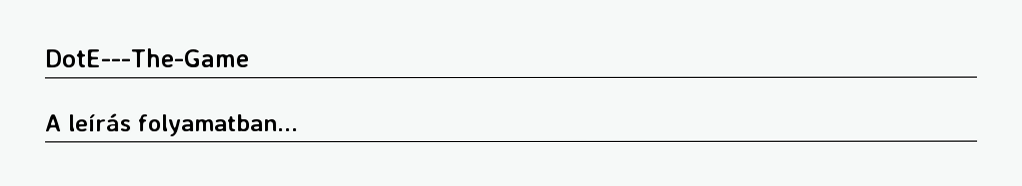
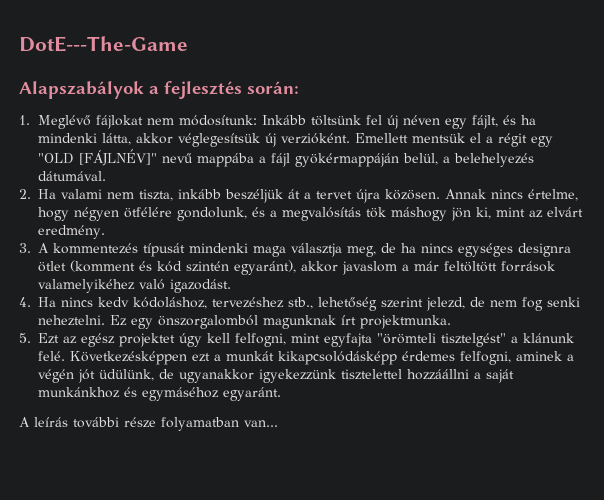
[45,113,299,137] A leírás folyamatban... -> [19,81,299,99] [19,115,536,129] [37,133,553,147] [37,149,534,167] [37,171,106,181] [19,189,578,203] [38,207,583,221] [38,225,105,239] [19,243,571,257] [38,260,555,275] [38,279,231,293] [19,297,580,311] [38,315,451,329] [19,333,574,347] [38,351,574,365] [38,369,514,383] [38,387,281,401] [19,417,278,431] Alapszabályok a fejlesztés során: // 1. Meglévő fájlokat nem módosítunk: Inkább töltsünk fel új néven egy fájlt, és ha mindenki látta, akkor véglegesítsük új verzióként. Emellett mentsük el a régit egy "OLD [FÁJLNÉV]" nevű mappába a fájl gyökérmappáján belül, a belehelyezés dátumával. // 2. Ha valami nem tiszta, inkább beszéljük át a tervet újra közösen. Annak nincs értelme, hogy négyen ötfélére gondolunk, és a megvalósítás tök máshogy jön ki, mint az elvárt eredmény. // 3. A kommentezés típusát mindenki maga választja meg, de ha nincs egységes designra ötlet (komment és kód szintén egyaránt), akkor javaslom a már feltöltött források valamelyikéhez való igazodást. // 4. Ha nincs kedv kódoláshoz, tervezéshez stb., lehetőség szerint jelezd, de nem fog senki neheztelni. Ez egy önszorgalomból magunknak írt projektmunka. // 5. Ezt az egész projektet úgy kell felfogni, mint egyfajta "örömteli tisztelgést" a klánunk felé. Következésképpen ezt a munkát kikapcsolódásképp érdemes felfogni, aminek a végén jót üdülünk, de ugyanakkor igyekezzünk tisztelettel hozzáállni a saját munkánkhoz és egymáséhoz egyaránt. // A leírás további része folyamatban van...

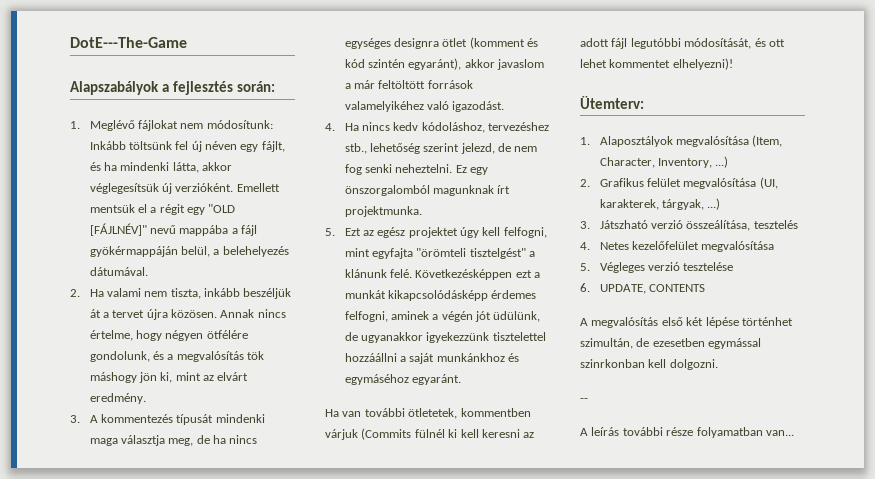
(281, 394) none -> [325,408,531,419] [325,428,535,440] [580,38,785,49] [580,58,733,70] [580,96,644,109] [580,135,783,147] [599,156,729,168] [580,177,778,189] [599,198,721,210] [580,220,798,231] [580,241,775,252] [580,262,734,273] [580,283,705,294] [580,317,793,328] [580,338,762,349] [580,359,718,370] [580,398,588,402] // Ha van további ötletetek, kommentben várjuk (Commits fülnél ki kell keresni az adott fájl legutóbbi módosítását, és ott lehet kommentet elhelyezni)! // Ütemterv: // 1. Alaposztályok megvalósítása (Item, Character, Inventory, ...) // 2. Grafikus felület megvalósítása (UI, karakterek, tárgyak, ...) // 3. Játszható verzió összeálítása, tesztelés // 4. Netes kezelőfelület megvalósítása // 5. Végleges verzió tesztelése // 6. UPDATE, CONTENTS // A megvalósítás első két lépése történhet szimultán, de ezesetben egymással szinrkonban kell dolgozni. // --

